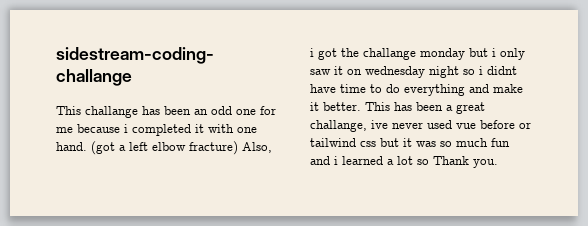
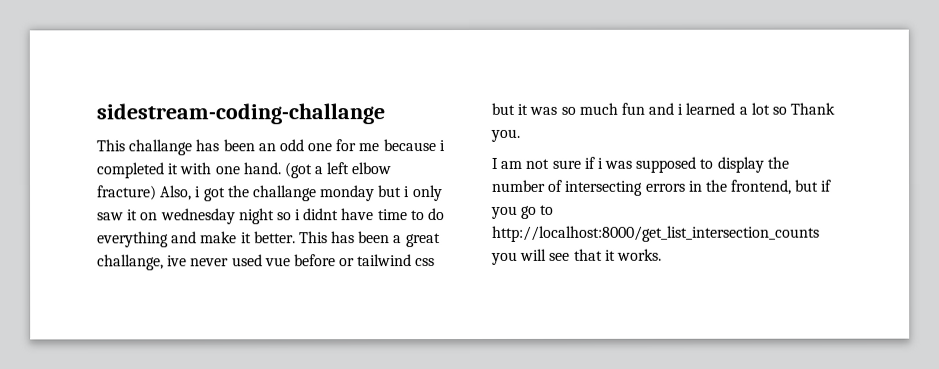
(498, 163) none -> [491,156,789,173] [491,179,833,196] [491,204,555,219] [492,225,820,242] [491,248,662,265] // I am not sure if i was supposed to display the number of intersecting errors in the frontend, but if you go to http://localhost:8000/get_list_intersection_counts you will see that it works.

